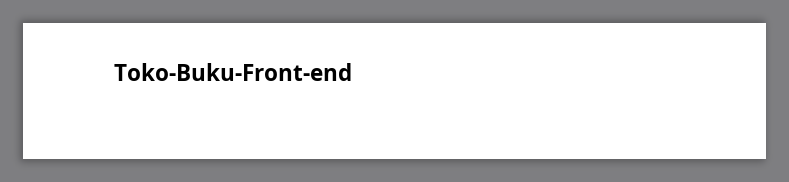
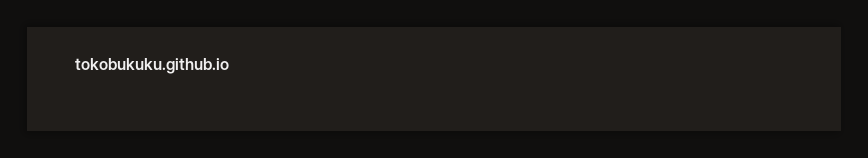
[114,63,352,81] Toko-Buku-Front-end -> [75,58,229,74] tokobukuku.github.io

